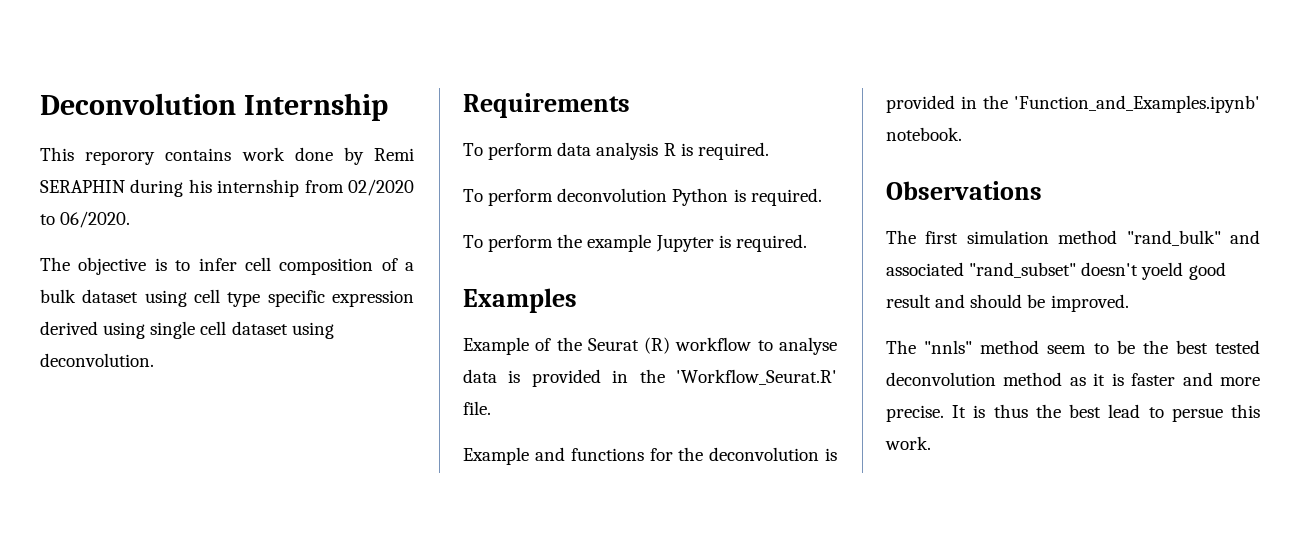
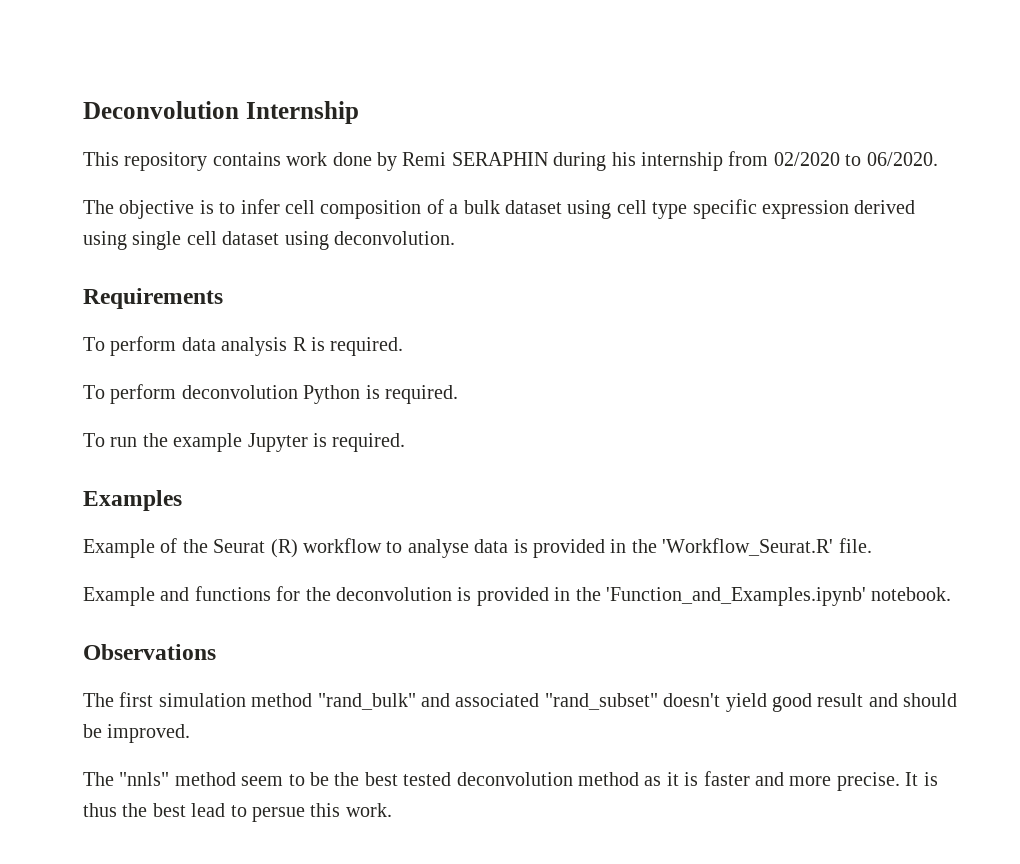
[85,151,156,165] reporory -> [124,152,208,171] repository
[488,235,554,252] perform -> [110,437,138,447] run
[1141,262,1184,280] yoeld -> [725,693,767,712] yield

